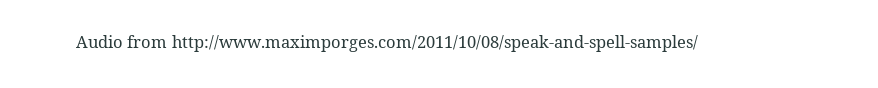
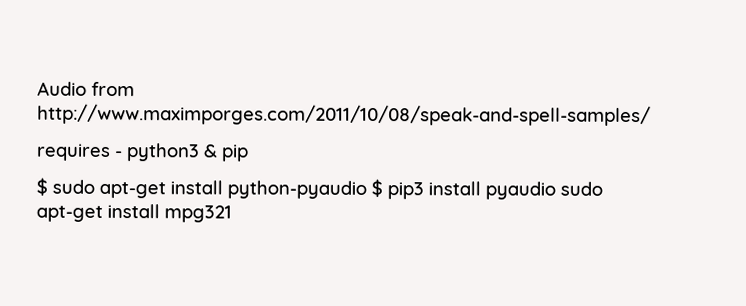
(698, 43) none -> [36,143,249,162] [36,177,603,200] [36,203,232,223] // requires - python3 & pip // $ sudo apt-get install python-pyaudio $ pip3 install pyaudio sudo apt-get install mpg321

